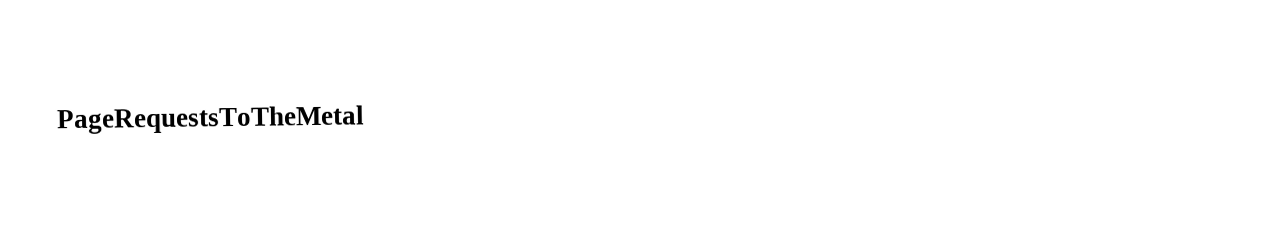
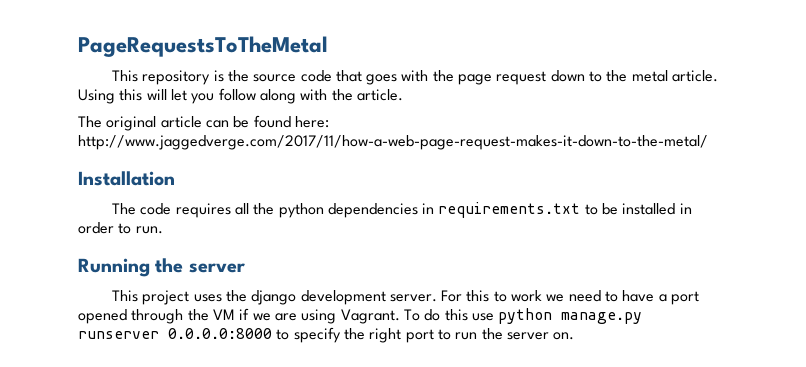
(365, 120) none -> [111,70,719,85] [78,88,403,104] [78,115,329,131] [78,135,708,150] [78,171,175,186] [111,202,692,218] [78,222,163,234] [78,258,245,277] [111,290,700,305] [78,308,643,324] [78,327,575,343] // This repository is the source code that goes with the page request down to the metal article. Using this will let you follow along with the article. // The original article can be found here: http://www.jaggedverge.com/2017/11/how-a-web-page-request-makes-it-down-to-the-metal/ // Installation // The code requires all the python dependencies in requirements.txt to be installed in order to run. // Running the server // This project uses the django development server. For this to work we need to have a port opened through the VM if we are using Vagrant. To do this use python manage.py runserver 0.0.0.0:8000 to specify the right port to run the server on.

